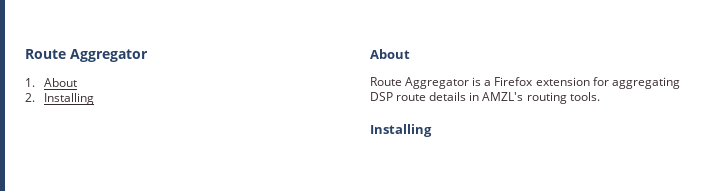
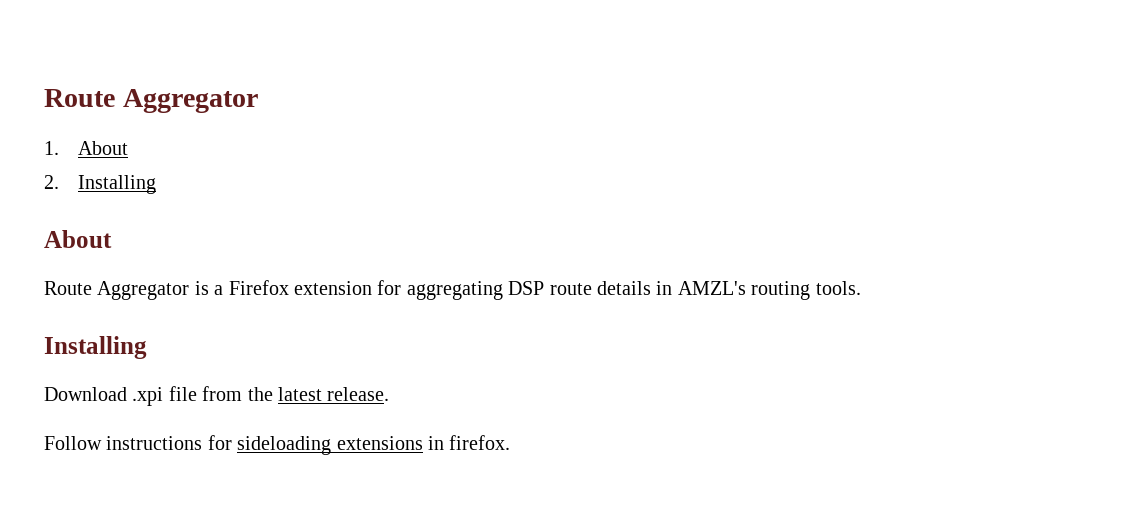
(432, 130) none -> [44,386,390,406] [44,435,511,455] // Download .xpi file from the latest release. // Follow instructions for sideloading extensions in firefox.

